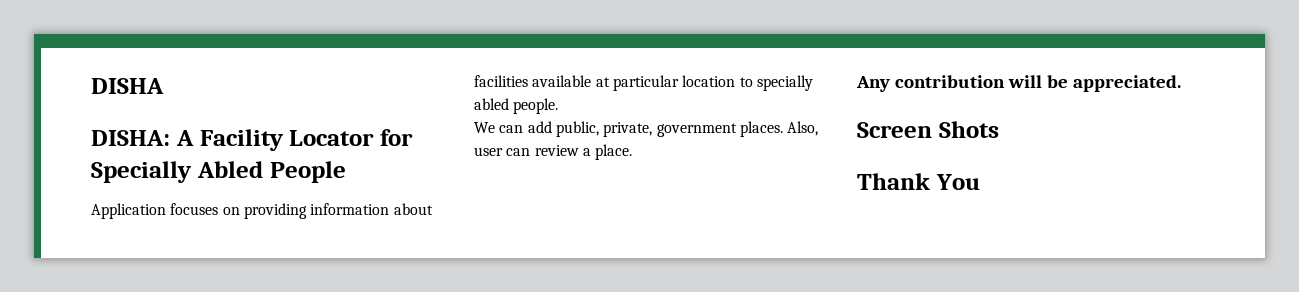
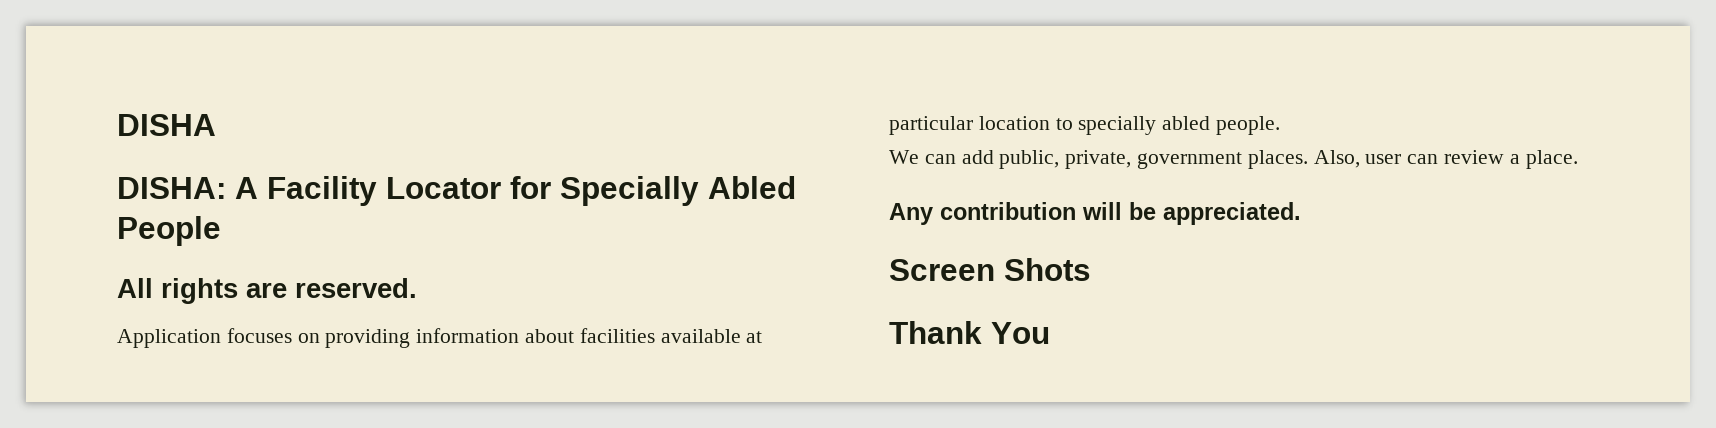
(346, 172) none -> [117,278,417,304] // All rights are reserved.

